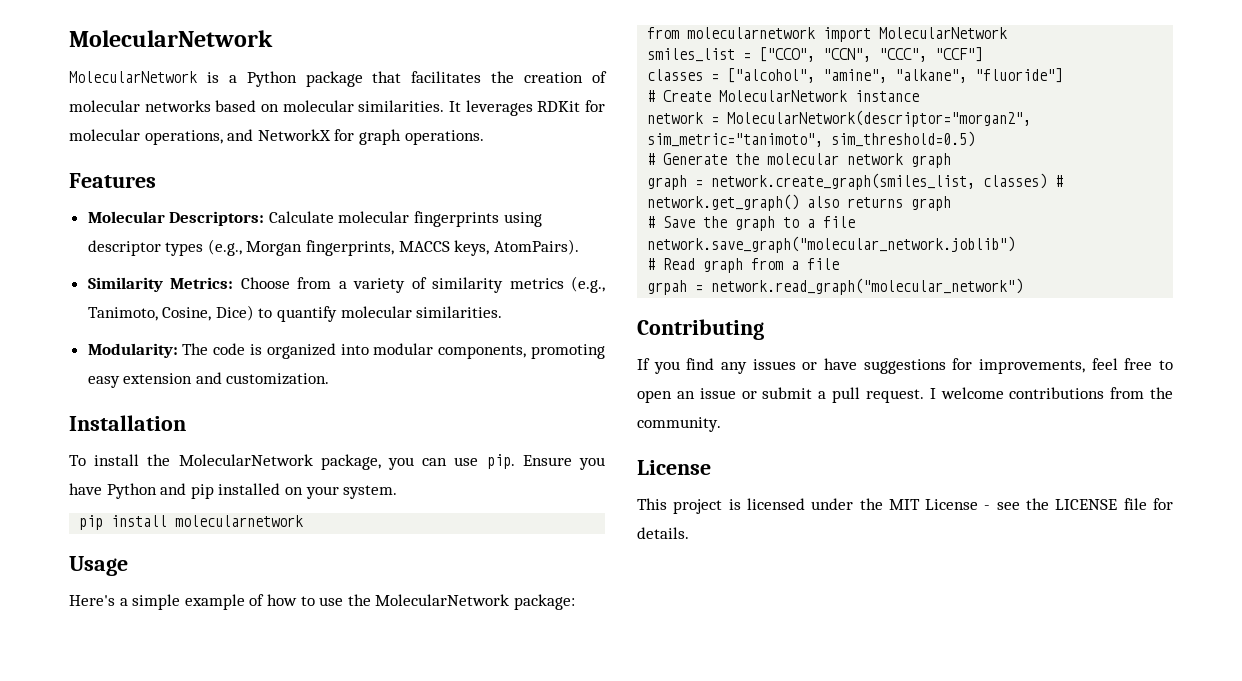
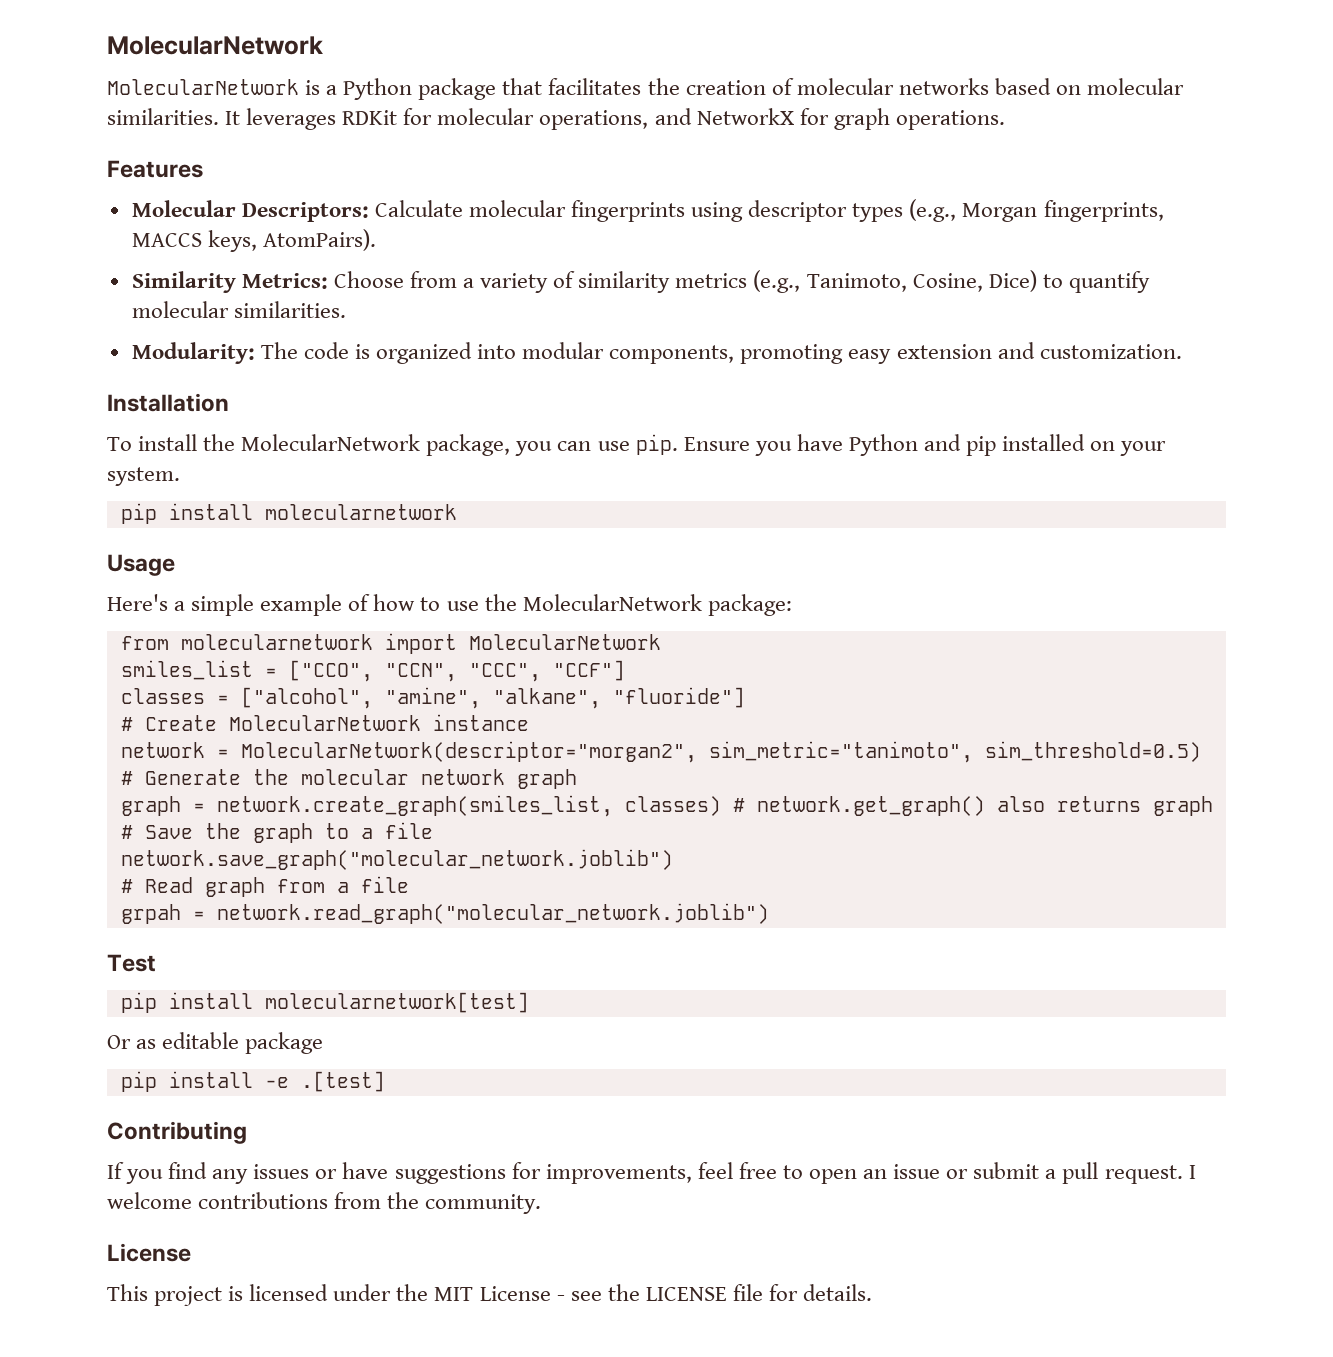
[711,278,1024,295] network.read_graph("molecular_network") -> [216,903,769,924] [107,954,156,972] [120,992,529,1013] [107,1032,324,1054] [120,1071,385,1092] network.read_graph("molecular_network.joblib") // Test // pip install molecularnetwork[test] // Or as editable package // pip install -e .[test]

